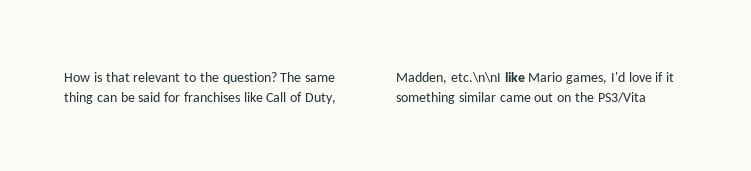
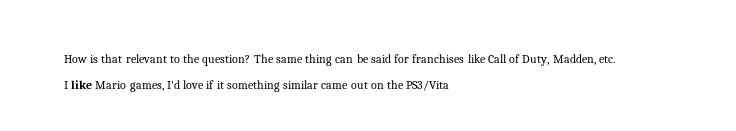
[450,72,501,83] etc.\n\nI -> [598,56,615,63] [64,81,68,89] etc. // I

